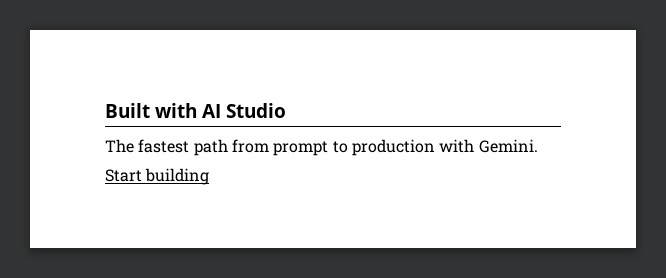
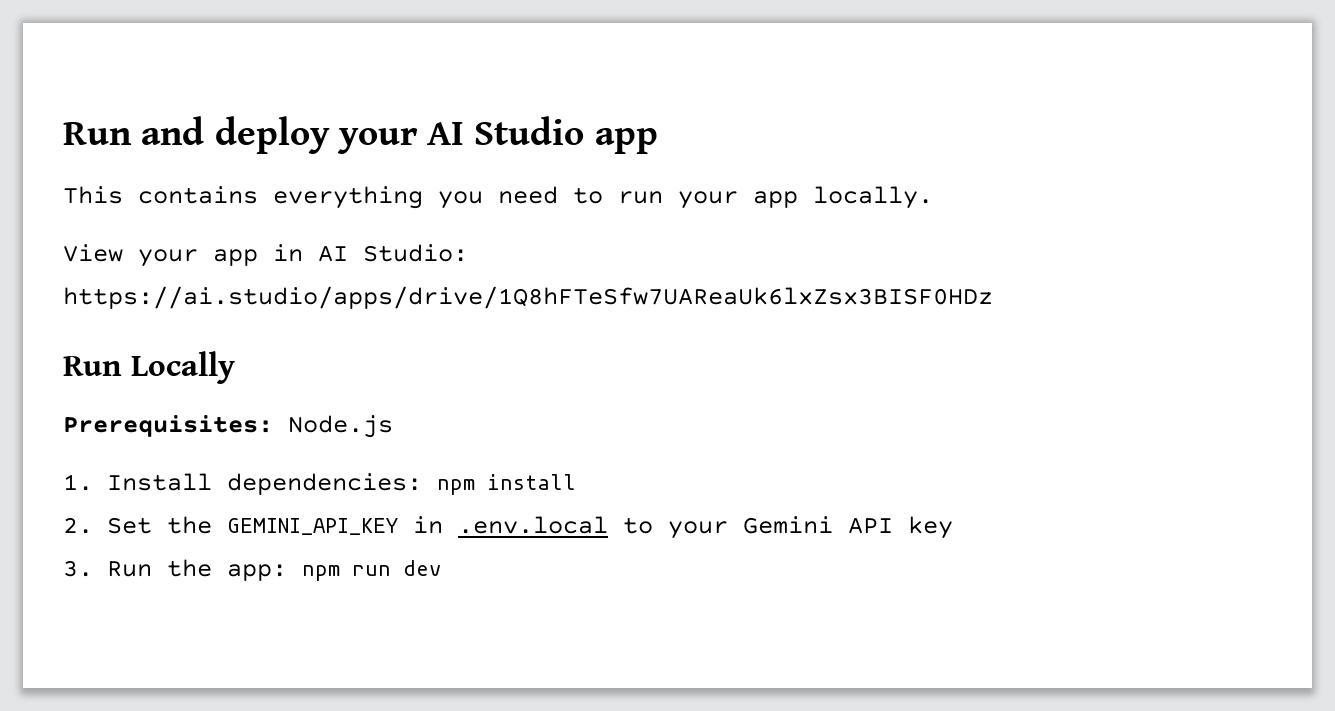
[105,103,287,118] [105,139,538,156] [105,168,210,185] Built with AI Studio // The fastest path from prompt to production with Gemini. // Start building -> [63,116,658,154] [63,186,933,209] [63,244,468,267] [63,286,993,309] [63,351,235,384] [63,415,393,438] [63,473,577,495] [63,516,954,539] [63,559,442,581] Run and deploy your AI Studio app // This contains everything you need to run your app locally. // View your app in AI Studio: https://ai.studio/apps/drive/1Q8hFTeSfw7UAReaUk6lxZsx3BISF0HDz // Run Locally // Prerequisites: Node.js // 1. Install dependencies: npm install // 2. Set the GEMINI_API_KEY in .env.local to your Gemini API key // 3. Run the app: npm run dev

